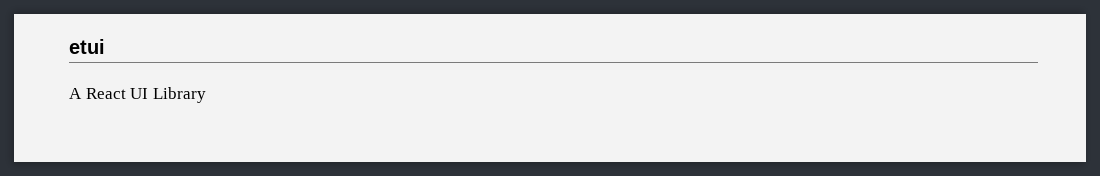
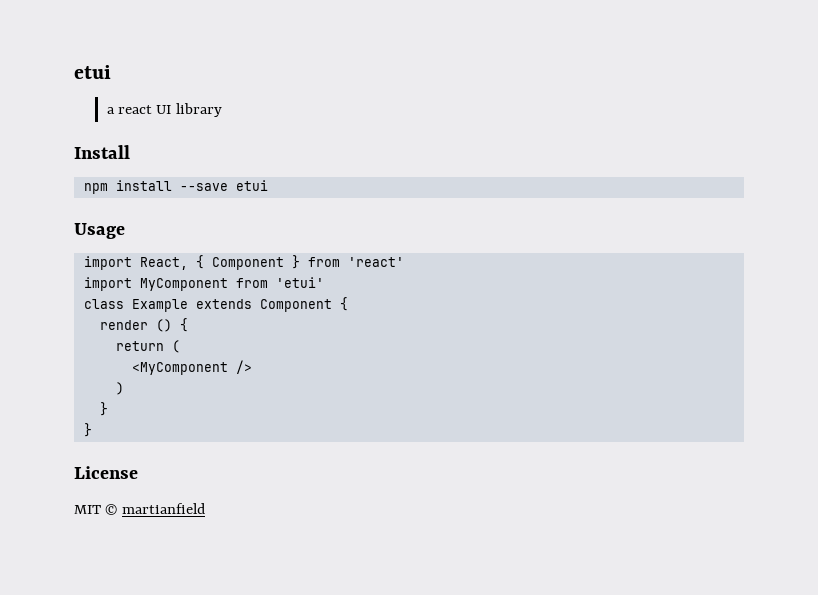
[69,39,105,54] [69,87,206,103] etui // A React UI Library -> [74,65,111,79] [106,103,222,117] [74,145,130,159] [83,180,268,194] [74,223,125,239] [83,255,404,270] [83,277,324,291] [83,297,348,312] [99,318,188,332] [115,340,180,353] [131,360,252,375] [115,382,124,395] [99,402,108,416] [83,423,92,437] [74,466,138,479] [74,503,205,515] etui // a react UI library // Install // npm install --save etui // Usage // import React, { Component } from 'react' // import MyComponent from 'etui' // class Example extends Component { // render () { // return ( // <MyComponent /> // ) // } // } // License // MIT © martianfield

